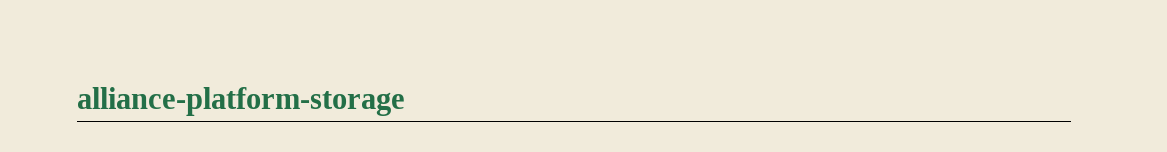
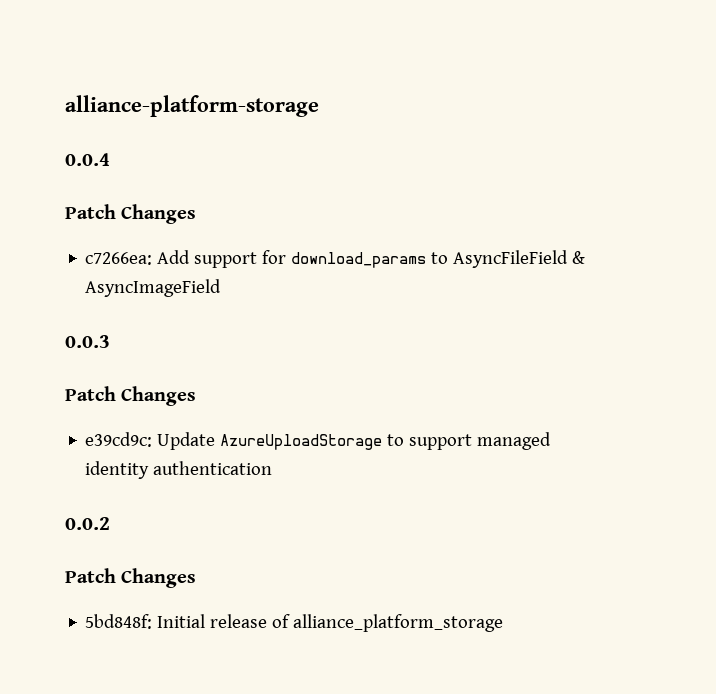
(405, 101) none -> [65,153,110,166] [65,204,197,224] [85,250,586,268] [85,279,222,297] [65,335,110,348] [65,386,197,406] [85,432,552,450] [85,461,273,479] [65,517,110,530] [65,568,197,588] [85,614,504,632] // 0.0.4 // Patch Changes // c7266ea: Add support for download_params to AsyncFileField & AsyncImageField // 0.0.3 // Patch Changes // e39cd9c: Update AzureUploadStorage to support managed identity authentication // 0.0.2 // Patch Changes // 5bd848f: Initial release of alliance_platform_storage

